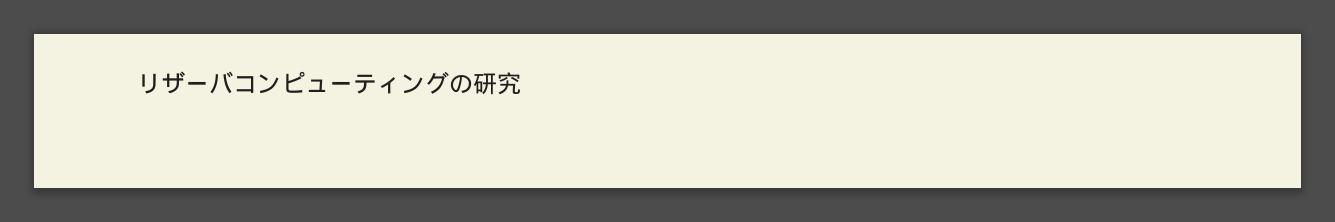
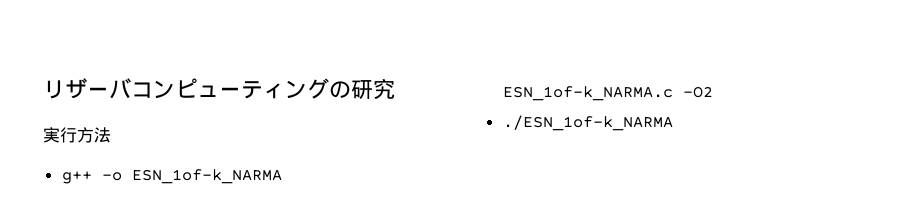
(521, 83) none -> [43,127,111,143] [61,169,282,184] [502,86,713,101] [502,115,673,131] // 実行方法 // g++ -o ESN_1of-k_NARMA ESN_1of-k_NARMA.c -O2 // ./ESN_1of-k_NARMA

